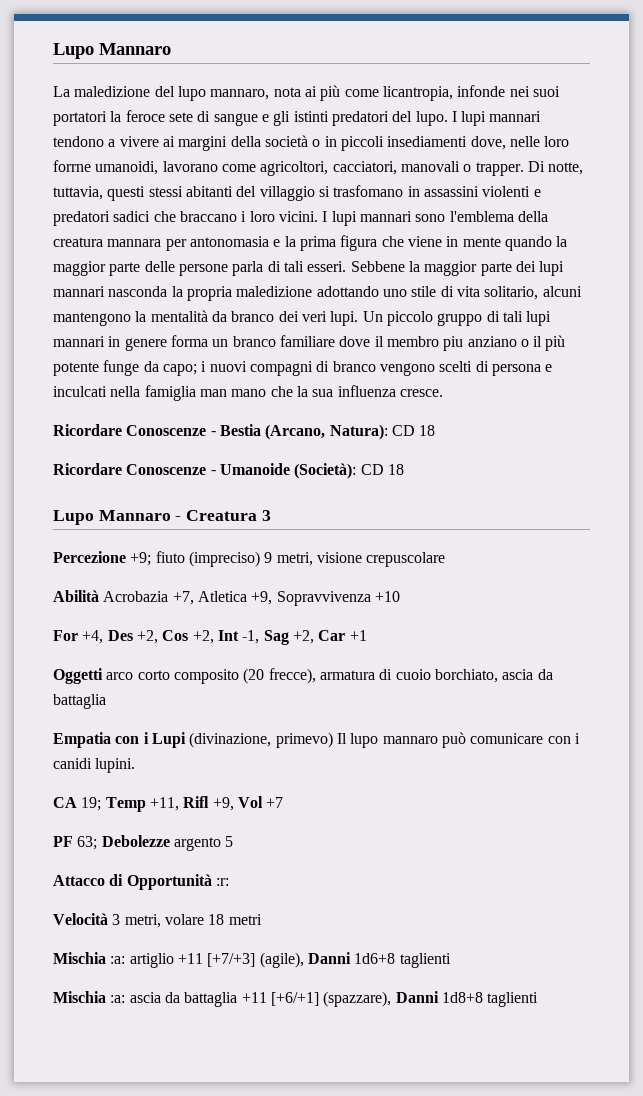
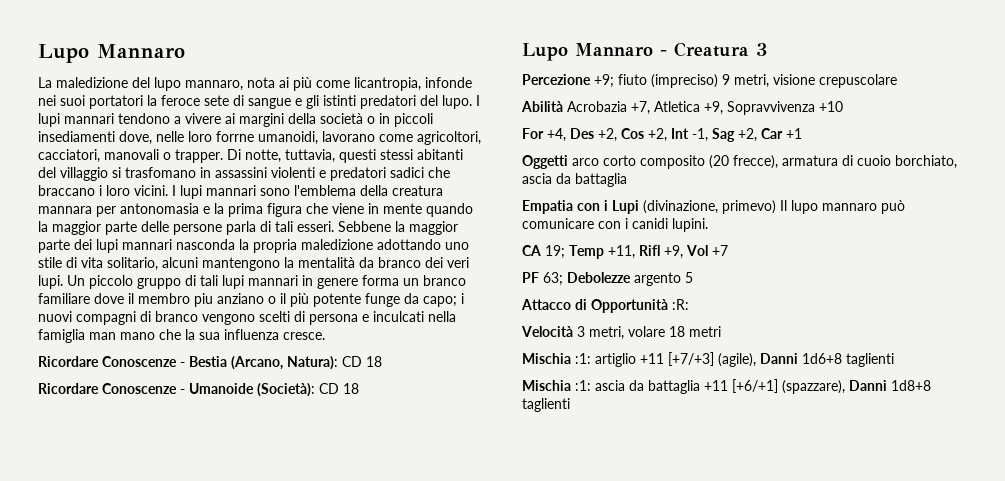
[215,878,229,886] :r: -> [672,299,689,310] :R:
[110,956,126,964] :a: -> [575,353,591,364] :1:
[110,995,126,1003] :a: -> [575,380,591,391] :1:

